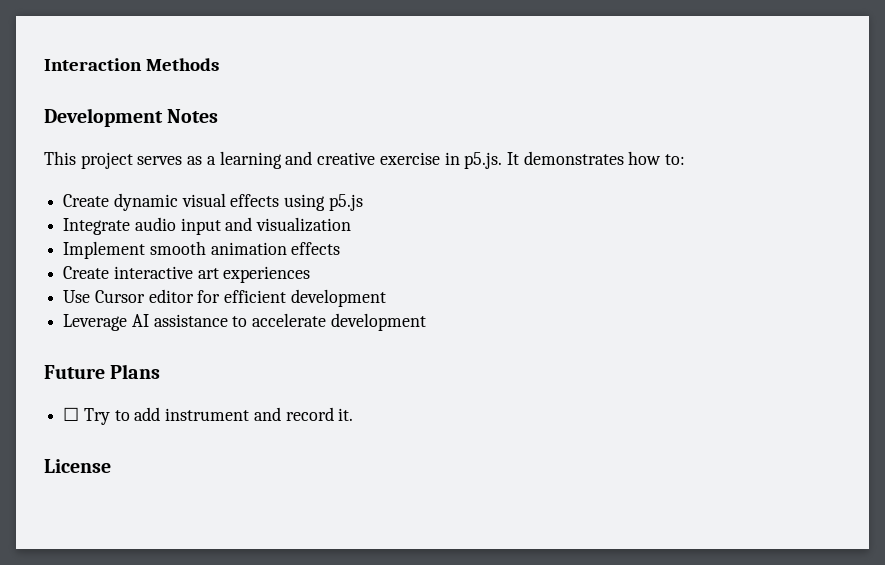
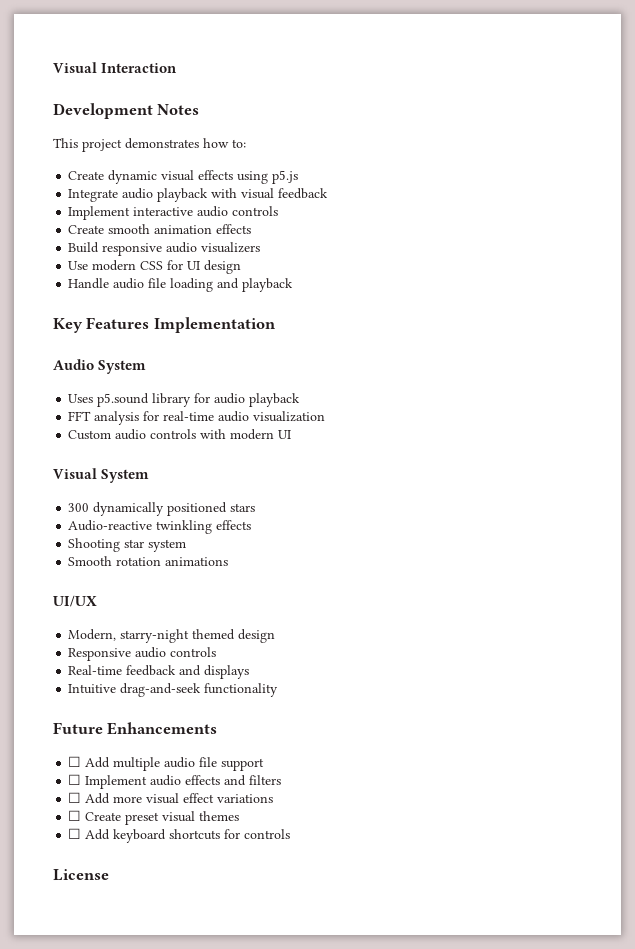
(44, 64) none -> [53,62,97,73] Visual
[145,58,219,71] Methods -> (178, 68) none
[137,151,519,169] serves as a learning and creative exercise in p5.js. It -> (122, 145) none
[180,217,352,235] [63,241,341,259] [63,266,311,283] [63,289,386,307] [63,313,426,331] input and visualization // Implement smooth animation effects // Create interactive art experiences // Use Cursor editor for efficient development // Leverage AI assistance to accelerate development -> [157,188,329,202] [68,206,279,220] [68,224,252,234] [68,242,261,256] [68,260,242,274] [68,278,294,292] [53,317,276,333] [53,359,147,374] [68,393,301,407] [68,411,326,425] [68,429,292,440] [53,468,150,483] [68,502,256,516] [68,520,252,534] [68,538,187,552] [68,556,229,566] [53,595,97,607] [68,629,276,643] [68,647,217,661] [68,665,250,679] [68,683,279,697] playback with visual feedback // Implement interactive audio controls // Create smooth animation effects // Build responsive audio visualizers // Use modern CSS for UI design // Handle audio file loading and playback // Key Features Implementation // Audio System // Uses p5.sound library for audio playback // FFT analysis for real-time audio visualization // Custom audio controls with modern UI // Visual System // 300 dynamically positioned stars // Audio-reactive twinkling effects // Shooting star system // Smooth rotation animations // UI/UX // Modern, starry-night themed design // Responsive audio controls // Real-time feedback and displays // Intuitive drag-and-seek functionality
[110,364,161,379] [63,407,354,425] Plans // ☐ Try to add instrument and record it. -> [107,722,218,735] [68,756,265,771] [68,774,282,789] [68,792,274,804] [68,810,240,825] [68,828,291,843] Enhancements // ☐ Add multiple audio file support // ☐ Implement audio effects and filters // ☐ Add more visual effect variations // ☐ Create preset visual themes // ☐ Add keyboard shortcuts for controls

